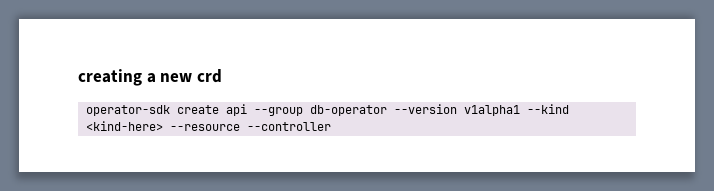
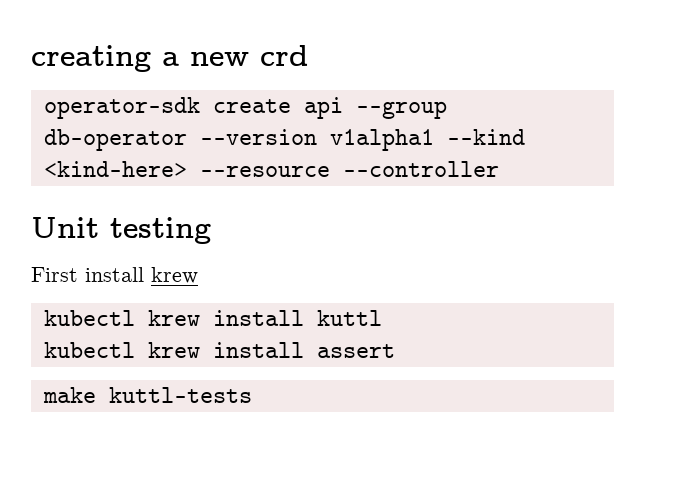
(332, 126) none -> [31,217,211,244] [31,267,198,284] [43,310,382,326] [43,342,395,358] [42,387,252,403] // Unit testing // First install krew // kubectl krew install kuttl // kubectl krew install assert // make kuttl-tests

